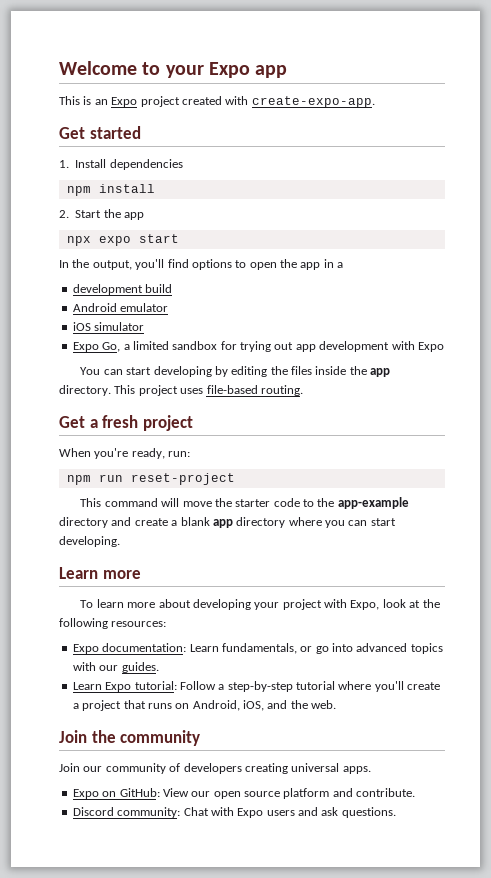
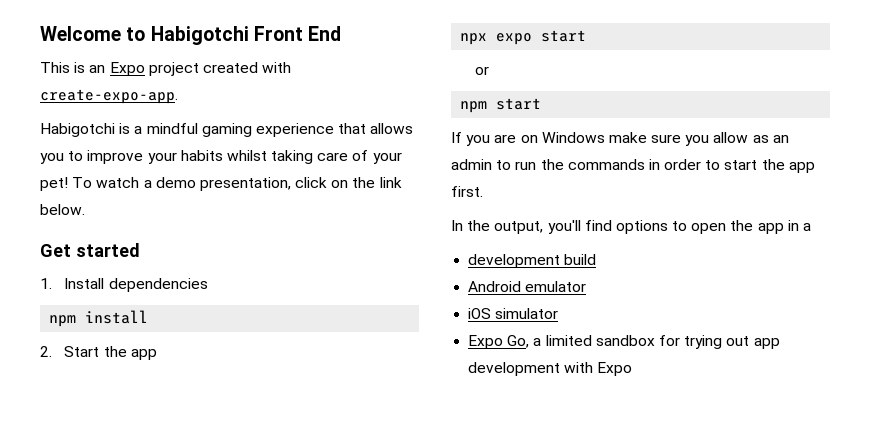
[165,62,288,78] your Expo app -> [150,26,342,45] Habigotchi Front End
(375, 102) none -> [40,123,414,137] [40,150,402,164] [40,177,402,191] [40,204,85,215] // Habigotchi is a mindful gaming experience that allows you to improve your habits whilst taking care of your pet! To watch a demo presentation, click on the link below.
(179, 238) none -> [475,66,490,75] [460,98,542,113] [451,132,789,146] [451,159,815,173] [451,186,483,197] // or // npm start // If you are on Windows make sure you allow as an admin to run the commands in order to start the app first.
[80,366,391,377] [59,385,303,396] [59,415,193,431] [59,448,191,459] [66,473,235,485] [80,497,409,509] [59,517,396,528] [59,536,120,547] [59,567,141,579] [80,599,440,610] [59,618,167,629] [72,643,443,654] [72,662,159,673] [72,681,441,692] [72,700,337,711] [59,730,201,746] [59,763,371,774] [72,788,416,799] [72,807,396,818] // You can start developing by editing the files inside the app directory. This project uses file-based routing. // Get a fresh project // When you're ready, run: // npm run reset-project // This command will move the starter code to the app-example directory and create a blank app directory where you can start developing. // Learn more // To learn more about developing your project with Expo, look at the following resources: // Expo documentation: Learn fundamentals, or go into advanced topics with our guides. // Learn Expo tutorial: Follow a step-by-step tutorial where you'll create a project that runs on Android, iOS, and the web. // Join the community // Join our community of developers creating universal apps. // Expo on GitHub: View our open source platform and contribute. // Discord community: Chat with Expo users and ask questions. -> (633, 369) none

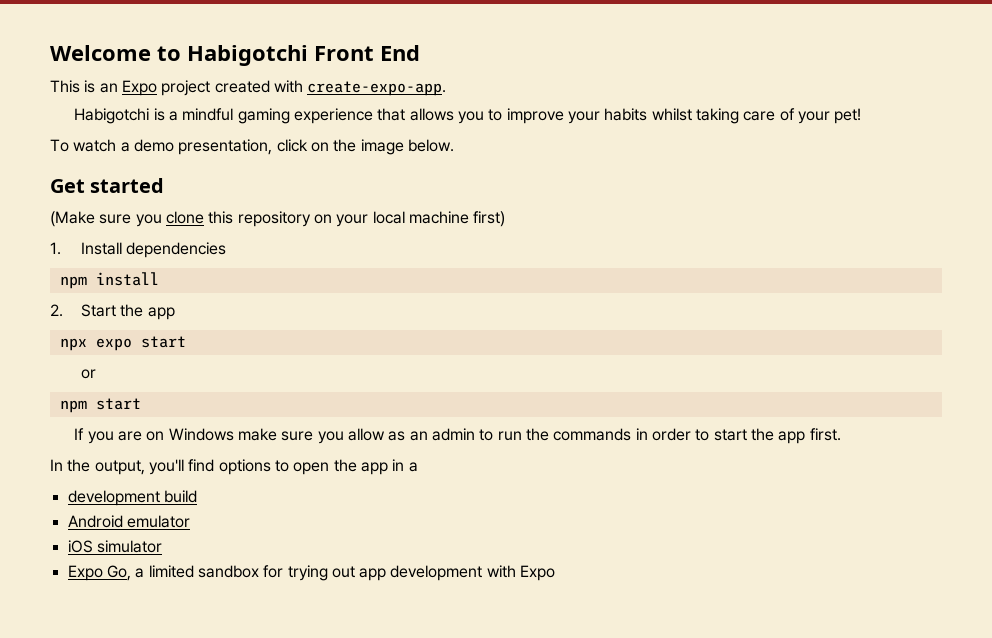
(68, 184) none -> (862, 116) //
[379,177,402,188] link -> [360,139,404,155] image
(140, 250) none -> [50,211,506,227] // (Make sure you clone this repository on your local machine first)

